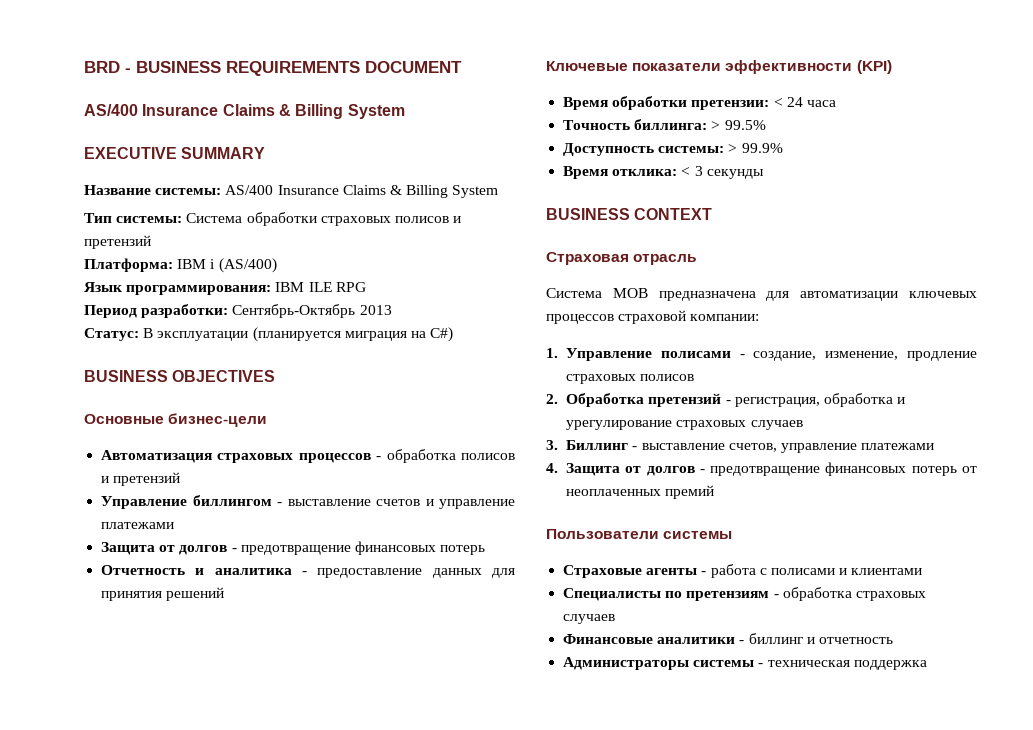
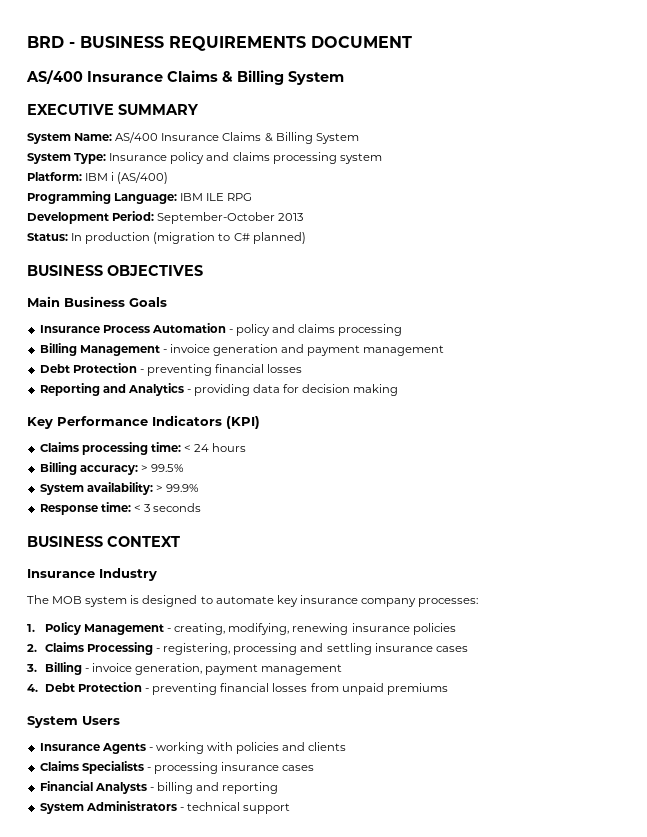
[84,185,499,198] [84,212,462,226] [84,235,151,249] [84,258,173,272] Название системы: AS/400 Insurance Claims & Billing System // Тип системы: Система обработки страховых полисов и претензий // Платформа: -> [27,132,359,144] [27,152,382,164] [27,172,82,181] System Name: AS/400 Insurance Claims & Billing System // System Type: Insurance policy and claims processing system // Platform:
[84,282,272,295] Язык программирования: -> [27,191,178,204] Programming Language:
[84,304,392,318] [84,327,454,342] [84,370,276,382] [84,413,268,427] [101,449,515,463] [101,472,181,486] [101,495,515,509] [101,522,175,529] [101,541,486,555] [101,565,515,578] [101,587,225,601] [546,60,892,74] [563,96,836,110] [563,119,708,130] Период разработки: Сентябрь-Октябрь 2013 // Статус: В эксплуатации (планируется миграция на C#) // BUSINESS OBJECTIVES // Основные бизнес-цели // Автоматизация страховых процессов - обработка полисов и претензий // Управление биллингом - выставление счетов и управление платежами // Защита от долгов - предотвращение финансовых потерь // Отчетность и аналитика - предоставление данных для принятия решений // Ключевые показатели эффективности (KPI) // Время обработки претензии: < 24 часа // Точность биллинга: -> [27,211,304,224] [27,232,306,244] [27,265,203,276] [27,296,167,307] [39,323,403,336] [39,343,445,356] [39,363,303,376] [39,383,399,396] [27,415,260,429] [39,442,247,455] [39,462,138,475] Development Period: September-October 2013 // Status: In production (migration to C# planned) // BUSINESS OBJECTIVES // Main Business Goals // Insurance Process Automation - policy and claims processing // Billing Management - invoice generation and payment management // Debt Protection - preventing financial losses // Reporting and Analytics - providing data for decision making // Key Performance Indicators (KPI) // Claims processing time: < 24 hours // Billing accuracy:
[563,143,725,156] Доступность системы: -> [39,482,153,495] System availability:
[563,166,678,179] Время отклика: -> [39,502,131,515] Response time:
[706,169,764,179] секунды -> [153,503,202,512] seconds
[546,252,698,265] [546,288,977,301] [546,310,760,324] [546,348,977,361] [566,374,695,384] [546,393,906,407] [566,420,803,430] [546,440,935,453] [546,462,977,476] [566,485,715,499] [546,529,733,539] [563,564,923,578] [563,587,926,601] [563,614,616,624] [563,633,893,644] [563,657,927,670] Страховая отрасль // Система MOB предназначена для автоматизации ключевых процессов страховой компании: // 1. Управление полисами - создание, изменение, продление страховых полисов // 2. Обработка претензий - регистрация, обработка и урегулирование страховых случаев // 3. Биллинг - выставление счетов, управление платежами // 4. Защита от долгов - предотвращение финансовых потерь от неоплаченных премий // Пользователи системы // Страховые агенты - работа с полисами и клиентами // Специалисты по претензиям - обработка страховых случаев // Финансовые аналитики - биллинг и отчетность // Администраторы системы - техническая поддержка -> [27,568,157,581] [27,595,479,607] [27,622,456,635] [27,642,468,655] [26,662,343,675] [27,682,448,695] [27,716,120,728] [39,742,347,754] [39,761,315,774] [39,781,279,794] [39,801,291,814] Insurance Industry // The MOB system is designed to automate key insurance company processes: // 1. Policy Management - creating, modifying, renewing insurance policies // 2. Claims Processing - registering, processing and settling insurance cases // 3. Billing - invoice generation, payment management // 4. Debt Protection - preventing financial losses from unpaid premiums // System Users // Insurance Agents - working with policies and clients // Claims Specialists - processing insurance cases // Financial Analysts - billing and reporting // System Administrators - technical support

